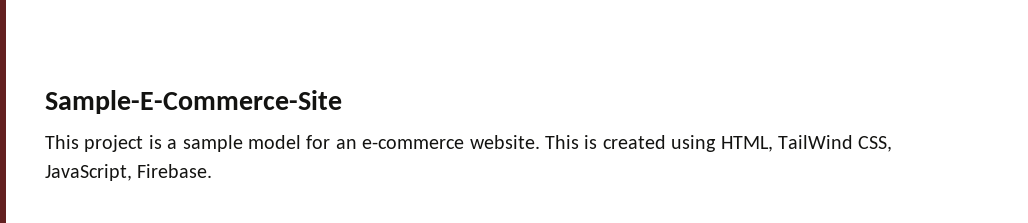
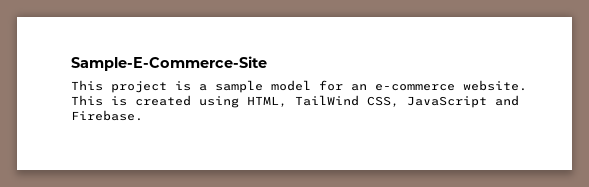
[45,164,132,181] JavaScript, -> [407,95,519,108] JavaScript and

